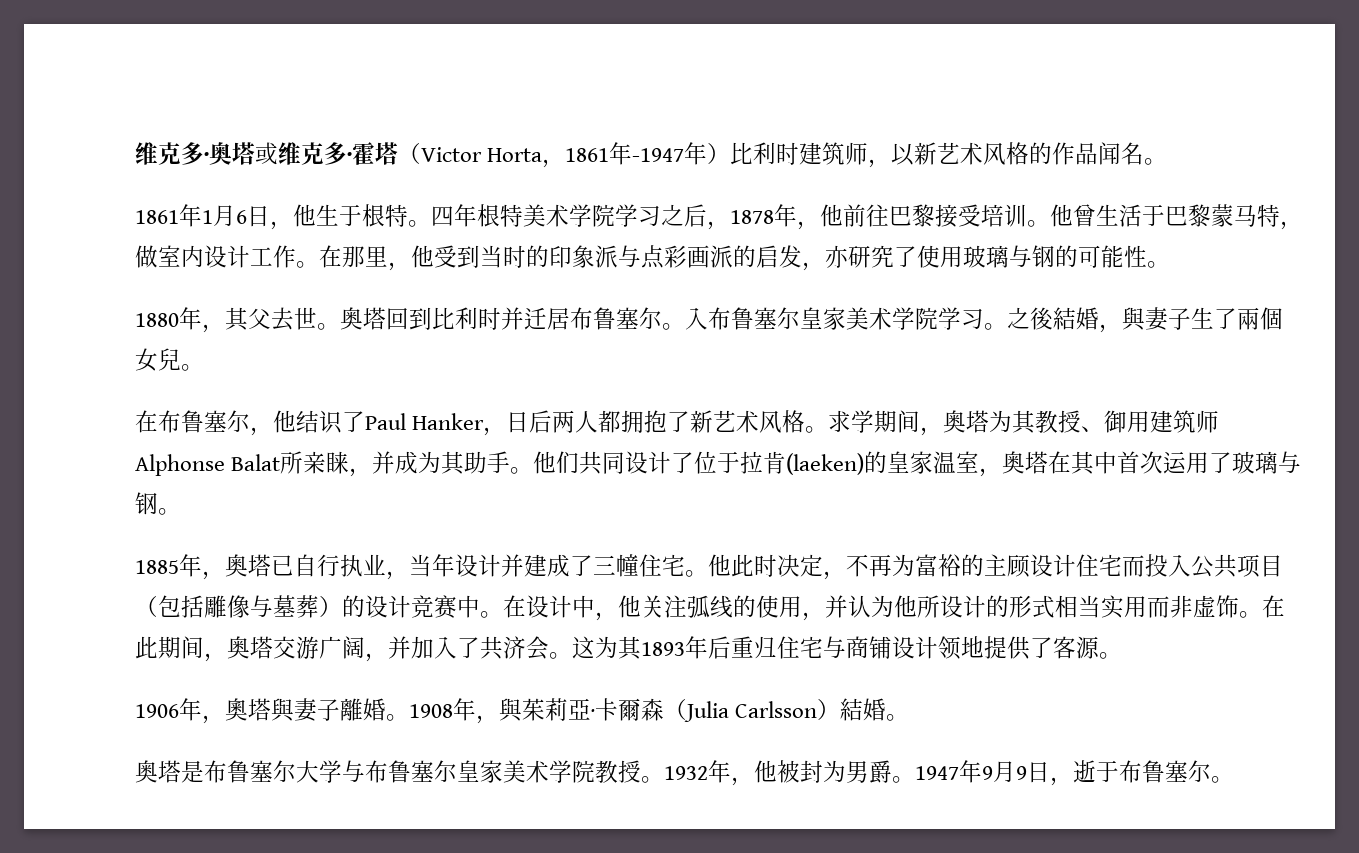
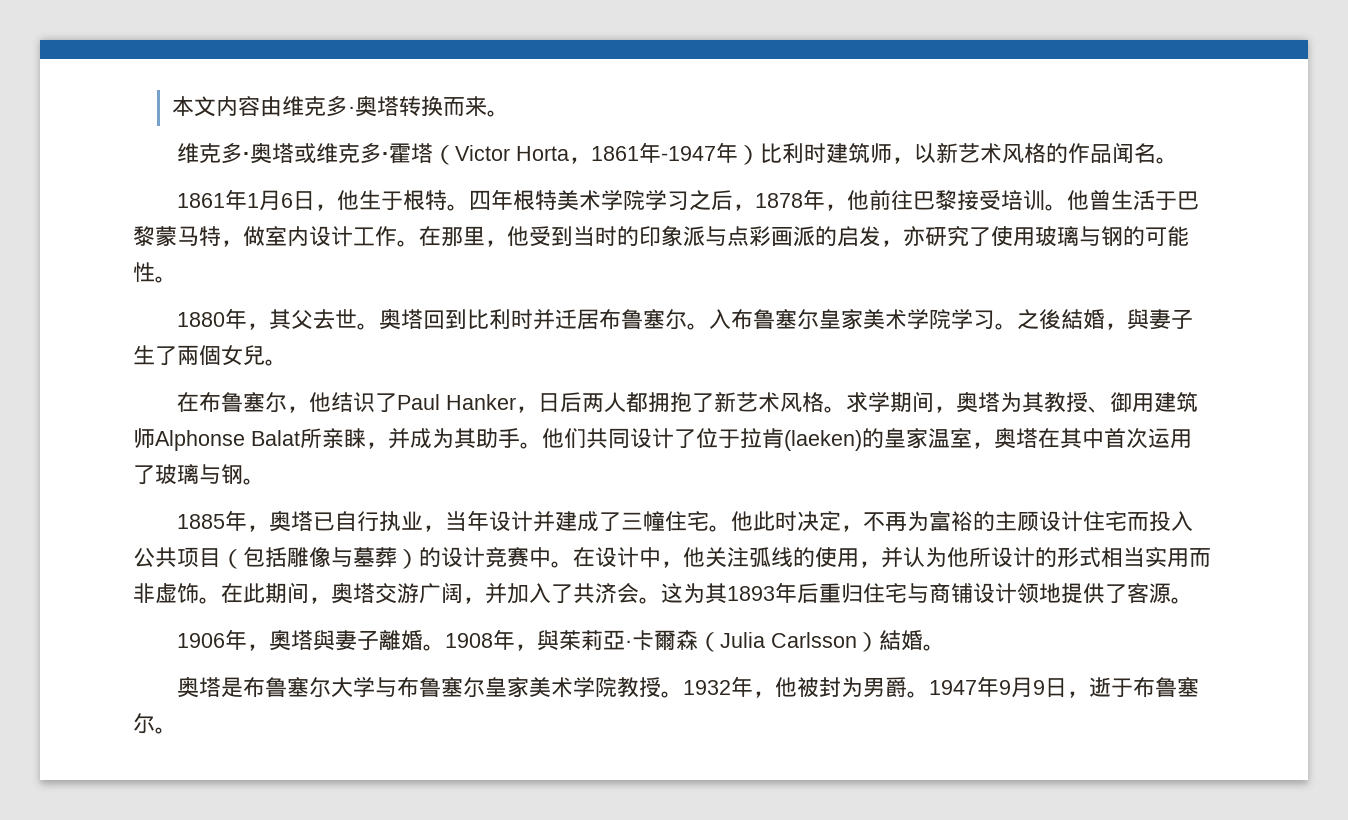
(135, 153) none -> [172,95,510,117] 本文内容由维克多·奥塔转换而来。 //

